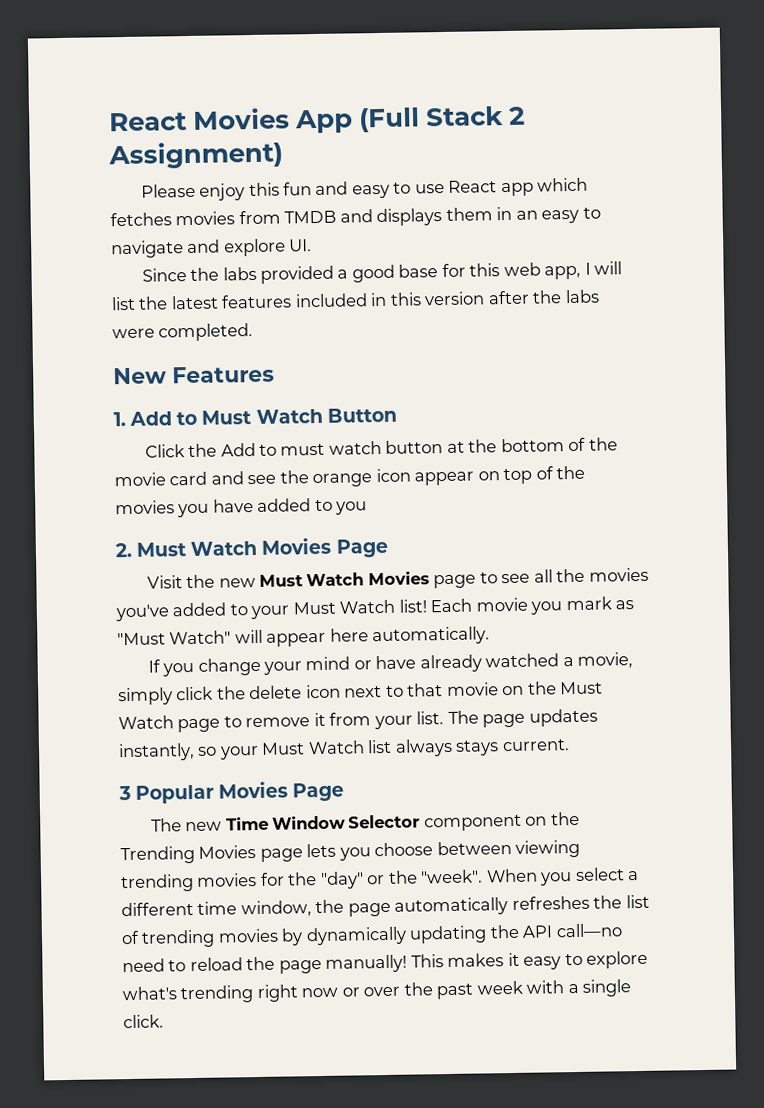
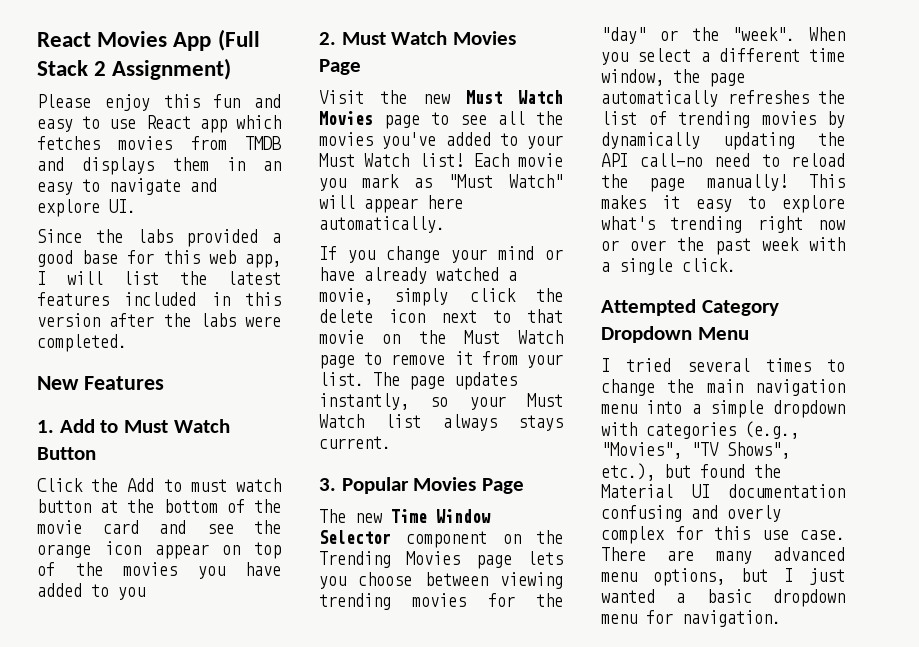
[118,785,131,801] 3 -> [319,478,336,491] 3.
(164, 1021) none -> [601,299,779,316] [601,326,749,343] [601,358,845,372] [601,379,845,396] [601,400,845,418] [601,421,799,439] [601,442,790,459] [601,463,781,481] [601,484,845,498] [601,505,781,522] [601,526,845,544] [601,547,845,564] [601,568,845,586] [601,589,845,607] [601,610,781,627] // Attempted Category Dropdown Menu // I tried several times to change the main navigation menu into a simple dropdown with categories (e.g., "Movies", "TV Shows", etc.), but found the Material UI documentation confusing and overly complex for this use case. There are many advanced menu options, but I just wanted a basic dropdown menu for navigation.

